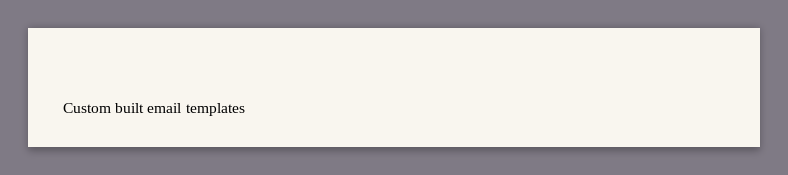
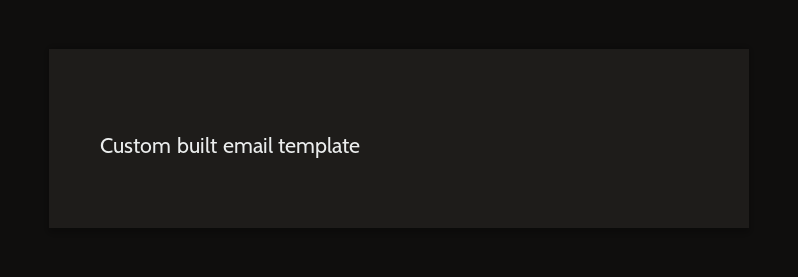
[185,103,245,116] templates -> [278,137,361,158] template

